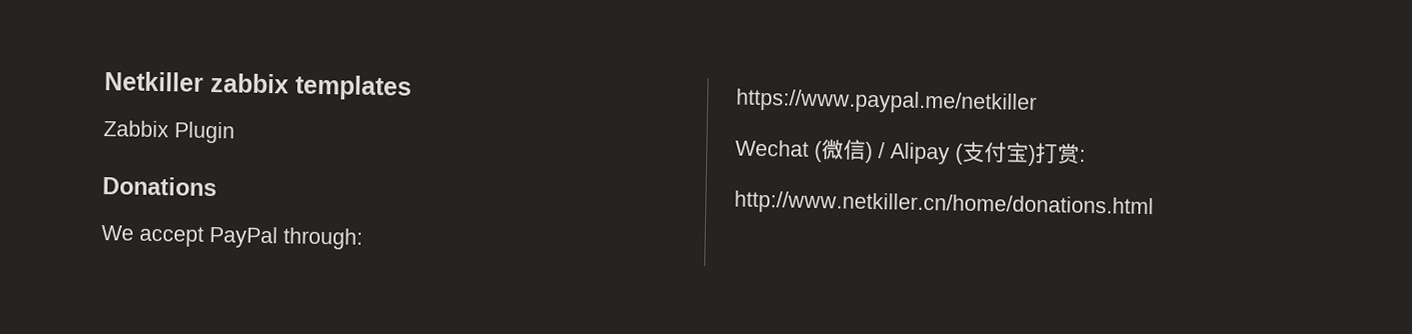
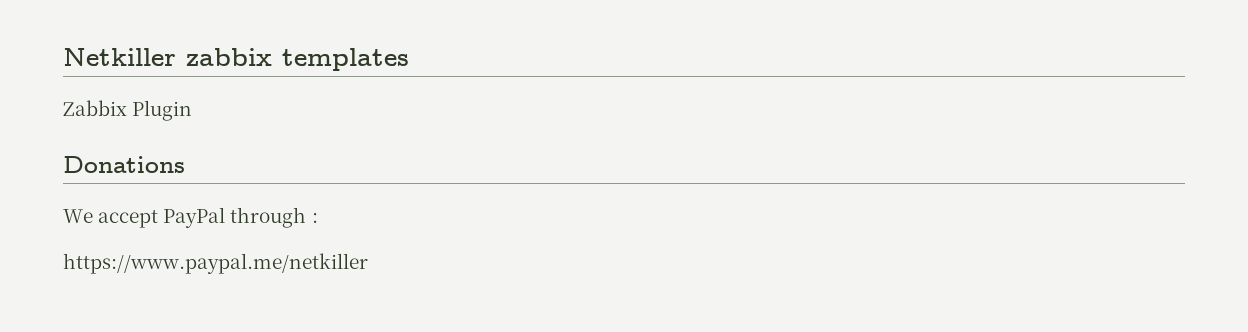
[283,227,363,250] through: -> [230,207,318,228] through :
[735,139,1086,166] [734,190,1154,220] // Wechat (微信) / Alipay (支付宝)打赏: // http://www.netkiller.cn/home/donations.html -> (368, 263) none

